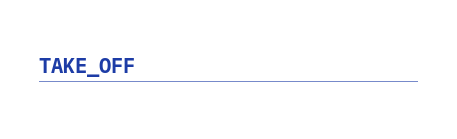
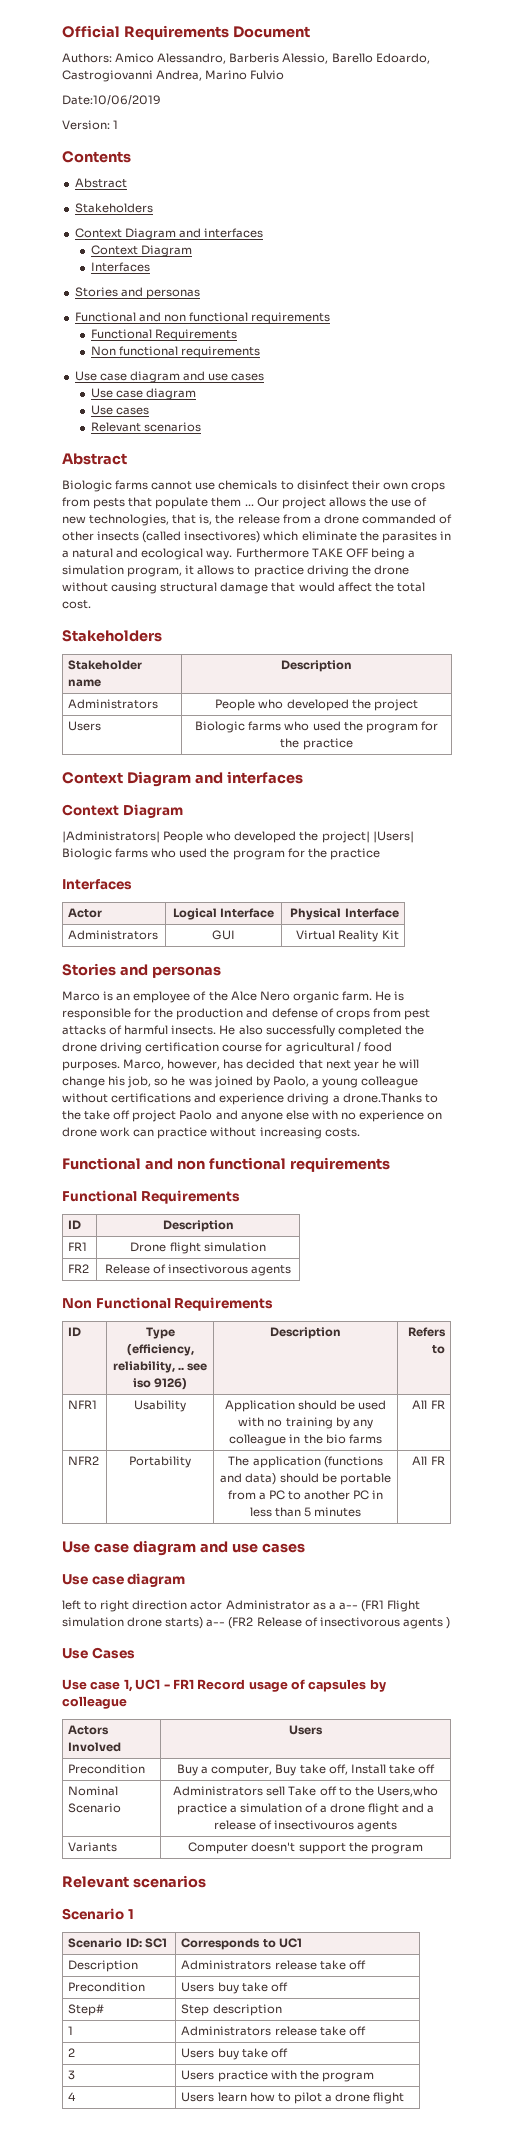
[39,58,135,77] TAKE_OFF -> [62,25,310,40] [62,53,430,64] [62,70,285,82] [62,95,161,105] [62,120,119,130] [62,151,131,163] [74,178,127,188] [74,203,153,213] [74,228,263,240] [90,245,192,257] [90,262,150,272] [74,287,200,299] [74,312,331,324] [90,329,237,341] [90,346,261,358] [74,371,265,383] [90,388,197,400] [90,405,149,415] [90,422,201,432] [62,453,127,465] [62,480,445,492] [62,497,428,509] [62,514,453,526] [62,531,451,543] [62,548,415,560] [62,565,409,577] [62,582,425,594] [62,600,91,609] [62,630,162,642] [68,660,143,670] [68,679,102,687] [281,660,352,672] [68,699,159,709] [215,699,418,711] [68,721,102,731] [195,721,438,733] [280,738,353,750] [62,771,303,787] [62,804,183,818] [62,831,414,843] [62,848,380,860] [62,879,132,890] [68,908,103,918] [172,908,275,920] [290,908,399,920] [68,930,159,940] [212,930,235,940] [296,930,399,942] [62,963,221,978] [62,991,405,1003] [62,1008,430,1020] [62,1025,424,1037] [62,1042,392,1054] [62,1059,419,1071] [62,1076,419,1088] [62,1093,438,1105] [62,1110,443,1122] [62,1127,360,1139] [62,1157,390,1172] [62,1190,240,1204] [68,1220,82,1230] [162,1220,234,1232] [68,1242,88,1251] [130,1242,266,1254] [68,1264,90,1273] [104,1264,292,1276] [62,1297,274,1311] [68,1327,82,1337] [145,1327,175,1339] [126,1344,194,1356] [112,1361,208,1373] [132,1378,188,1390] [270,1327,341,1339] [407,1327,446,1337] [431,1345,445,1354] [68,1400,98,1409] [134,1400,186,1412] [224,1400,387,1412] [238,1417,373,1429] [229,1434,382,1446] [412,1400,445,1409] [68,1456,100,1465] [129,1456,191,1468] [228,1456,383,1468] [220,1473,391,1485] [227,1490,384,1500] [249,1507,362,1517] [412,1456,445,1465] [62,1540,305,1556] [62,1573,186,1587] [62,1600,421,1612] [62,1617,450,1629] [62,1647,135,1659] [62,1679,386,1692] [62,1696,127,1709] [68,1725,110,1735] [68,1742,122,1752] [289,1725,323,1735] [68,1764,146,1774] [177,1764,435,1776] [68,1786,119,1796] [68,1803,122,1813] [173,1786,438,1797] [176,1803,435,1815] [213,1820,398,1832] [68,1842,118,1852] [188,1842,423,1854] [62,1875,206,1888] [62,1908,134,1920] [68,1938,167,1948] [181,1938,302,1950] [68,1960,139,1972] [181,1960,366,1970] [68,1982,146,1992] [181,1982,288,1994] [68,2004,105,2016] [181,2004,282,2016] [68,2026,74,2035] [181,2026,366,2036] [68,2048,76,2057] [181,2048,288,2060] [68,2070,76,2080] [181,2070,374,2082] [68,2092,77,2101] [181,2092,405,2104] Official Requirements Document // Authors: Amico Alessandro, Barberis Alessio, Barello Edoardo, Castrogiovanni Andrea, Marino Fulvio // Date:10/06/2019 // Version: 1 // Contents // Abstract // Stakeholders // Context Diagram and interfaces // Context Diagram // Interfaces // Stories and personas // Functional and non functional requirements // Functional Requirements // Non functional requirements // Use case diagram and use cases // Use case diagram // Use cases // Relevant scenarios // Abstract // Biologic farms cannot use chemicals to disinfect their own crops from pests that populate them ... Our project allows the use of new technologies, that is, the release from a drone commanded of other insects (called insectivores) which eliminate the parasites in a natural and ecological way. Furthermore TAKE OFF being a simulation program, it allows to practice driving the drone without causing structural damage that would affect the total cost. // Stakeholders // Stakeholder name | Description // Administrators | People who developed the project // Users | Biologic farms who used the program for the practice // Context Diagram and interfaces // Context Diagram // |Administrators| People who developed the project| |Users| Biologic farms who used the program for the practice // Interfaces // Actor | Logical Interface | Physical Interface // Administrators | GUI | Virtual Reality Kit // Stories and personas // Marco is an employee of the Alce Nero organic farm. He is responsible for the production and defense of crops from pest attacks of harmful insects. He also successfully completed the drone driving certification course for agricultural / food purposes. Marco, however, has decided that next year he will change his job, so he was joined by Paolo, a young colleague without certifications and experience driving a drone.Thanks to the take off project Paolo and anyone else with no experience on drone work can practice without increasing costs. // Functional and non functional requirements // Functional Requirements // ID | Description // FR1 | Drone flight simulation // FR2 | Release of insectivorous agents // Non Functional Requirements // ID | Type (efficiency, reliability, .. see iso 9126) | Description | Refers to // NFR1 | Usability | Application should be used with no training by any colleague in the bio farms | All FR // NFR2 | Portability | The application (functions and data) should be portable from a PC to another PC in less than 5 minutes | All FR // Use case diagram and use cases // Use case diagram // left to right direction actor Administrator as a a-- (FR1 Flight simulation drone starts) a-- (FR2 Release of insectivorous agents ) // Use Cases // Use case 1, UC1 - FR1 Record usage of capsules by colleague // Actors Involved | Users // Precondition | Buy a computer, Buy take off, Install take off // Nominal Scenario | Administrators sell Take off to the Users,who practice a simulation of a drone flight and a release of insectivouros agents // Variants | Computer doesn't support the program // Relevant scenarios // Scenario 1 // Scenario ID: SC1 | Corresponds to UC1 // Description | Administrators release take off // Precondition | Users buy take off // Step# | Step description // 1 | Administrators release take off // 2 | Users buy take off // 3 | Users practice with the program // 4 | Users learn how to pilot a drone flight

